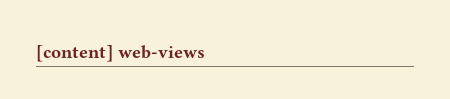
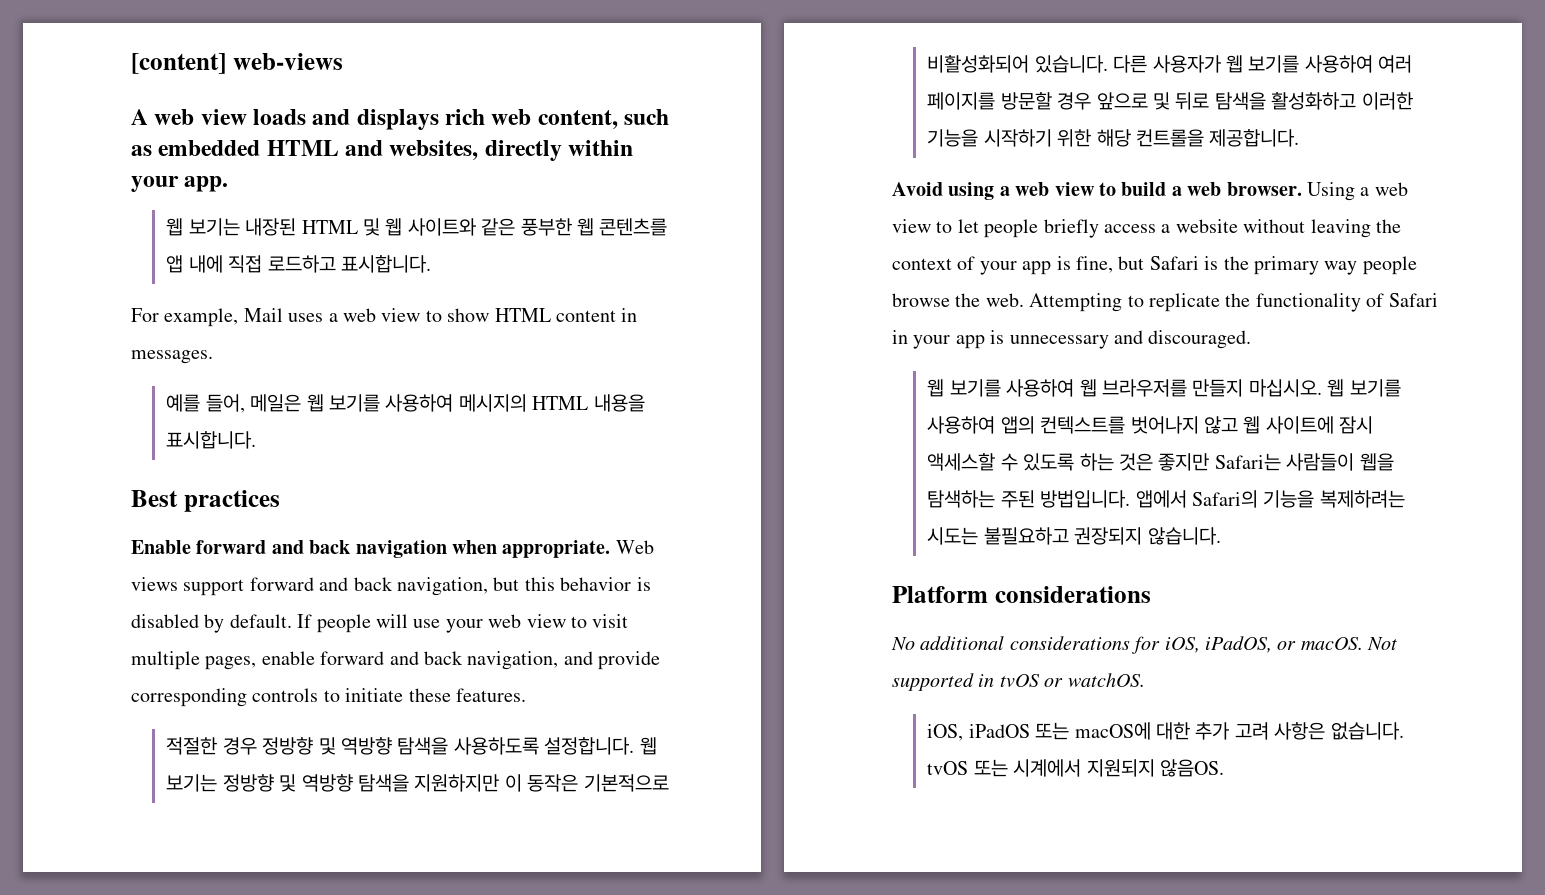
(205, 52) none -> [131,109,670,130] [131,140,634,161] [131,176,229,192] [166,218,668,236] [166,255,432,273] [131,308,638,327] [131,350,213,364] [166,394,645,413] [166,431,257,449] [131,490,280,512] [131,540,654,558] [131,577,651,596] [131,614,629,633] [131,651,661,670] [131,688,526,707] [166,737,657,755] [166,774,669,792] [927,55,1413,73] [927,92,1413,110] [927,129,1300,147] [892,182,1408,201] [892,219,1401,238] [892,256,1417,275] [892,293,1438,312] [892,330,1252,349] [927,379,1401,397] [927,416,1374,434] [927,453,1394,471] [927,490,1405,508] [927,527,1221,545] [892,586,1151,603] [891,636,1398,654] [892,673,1145,691] [927,722,1404,741] [927,759,1225,777] // A web view loads and displays rich web content, such as embedded HTML and websites, directly within your app. // 웹 보기는 내장된 HTML 및 웹 사이트와 같은 풍부한 웹 콘텐츠를 앱 내에 직접 로드하고 표시합니다. // For example, Mail uses a web view to show HTML content in messages. // 예를 들어, 메일은 웹 보기를 사용하여 메시지의 HTML 내용을 표시합니다. // Best practices // Enable forward and back navigation when appropriate. Web views support forward and back navigation, but this behavior is disabled by default. If people will use your web view to visit multiple pages, enable forward and back navigation, and provide corresponding controls to initiate these features. // 적절한 경우 정방향 및 역방향 탐색을 사용하도록 설정합니다. 웹 보기는 정방향 및 역방향 탐색을 지원하지만 이 동작은 기본적으로 비활성화되어 있습니다. 다른 사용자가 웹 보기를 사용하여 여러 페이지를 방문할 경우 앞으로 및 뒤로 탐색을 활성화하고 이러한 기능을 시작하기 위한 해당 컨트롤을 제공합니다. // Avoid using a web view to build a web browser. Using a web view to let people briefly access a website without leaving the context of your app is fine, but Safari is the primary way people browse the web. Attempting to replicate the functionality of Safari in your app is unnecessary and discouraged. // 웹 보기를 사용하여 웹 브라우저를 만들지 마십시오. 웹 보기를 사용하여 앱의 컨텍스트를 벗어나지 않고 웹 사이트에 잠시 액세스할 수 있도록 하는 것은 좋지만 Safari는 사람들이 웹을 탐색하는 주된 방법입니다. 앱에서 Safari의 기능을 복제하려는 시도는 불필요하고 권장되지 않습니다. // Platform considerations // No additional considerations for iOS, iPadOS, or macOS. Not supported in tvOS or watchOS. // iOS, iPadOS 또는 macOS에 대한 추가 고려 사항은 없습니다. tvOS 또는 시계에서 지원되지 않음OS.

